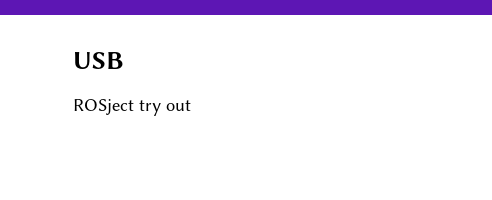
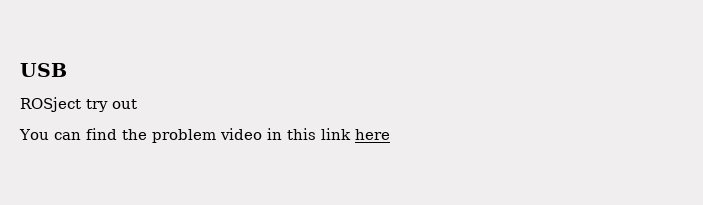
(191, 105) none -> [19,128,390,143] // You can find the problem video in this link here

